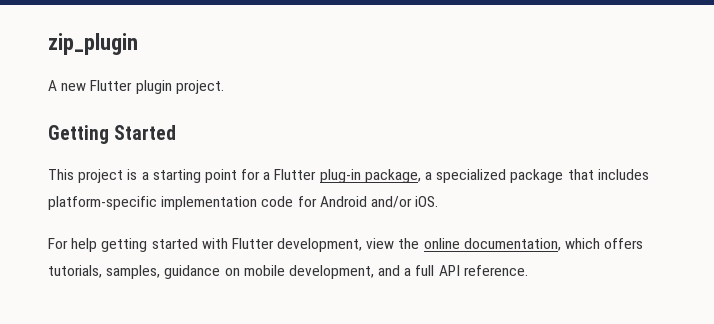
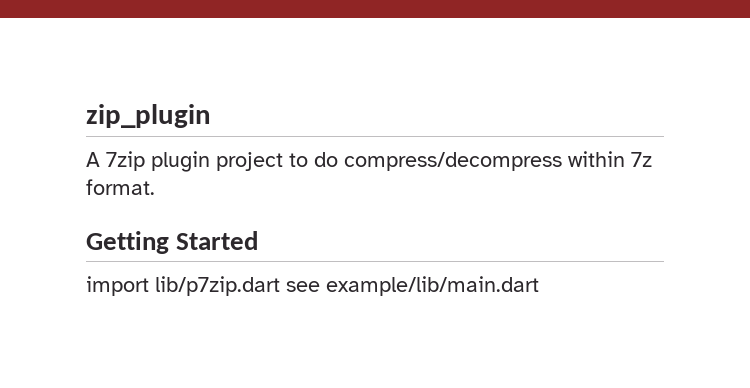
[61,80,224,94] [48,125,177,144] [48,169,649,183] [48,196,439,210] [48,238,644,252] [48,265,528,279] new Flutter plugin project. // Getting Started // This project is a starting point for a Flutter plug-in package, a specialized package that includes platform-specific implementation code for Android and/or iOS. // For help getting started with Flutter development, view the online documentation, which offers tutorials, samples, guidance on mobile development, and a full API reference. -> [106,151,652,172] [86,179,155,195] [86,231,259,254] [86,276,539,296] 7zip plugin project to do compress/decompress within 7z format. // Getting Started // import lib/p7zip.dart see example/lib/main.dart

